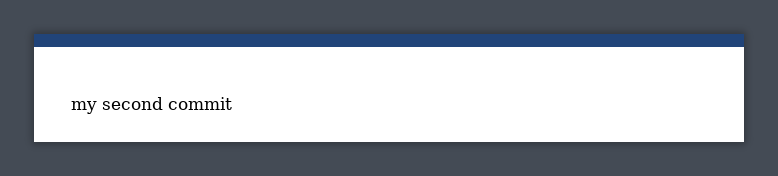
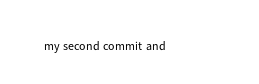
(232, 103) none -> [145,41,166,51] and

